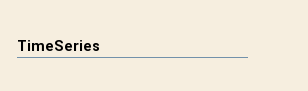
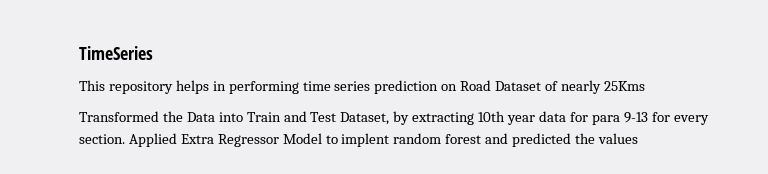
(100, 45) none -> [79,80,645,94] [79,111,709,125] [79,133,638,147] // This repository helps in performing time series prediction on Road Dataset of nearly 25Kms // Transformed the Data into Train and Test Dataset, by extracting 10th year data for para 9-13 for every section. Applied Extra Regressor Model to implent random forest and predicted the values

